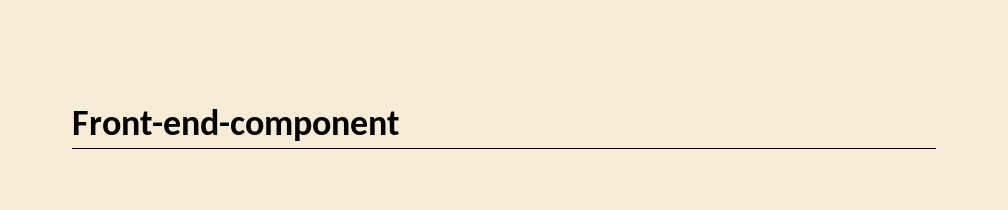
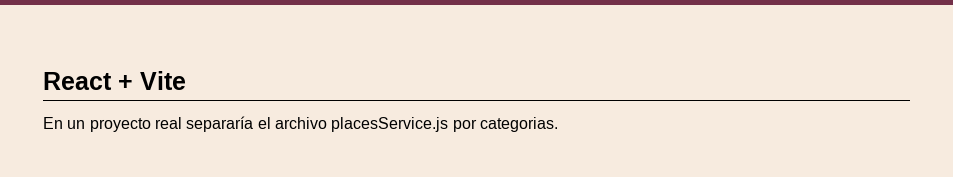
[72,109,399,141] Front-end-component -> [43,71,186,90] [43,116,558,132] React + Vite // En un proyecto real separaría el archivo placesService.js por categorias.

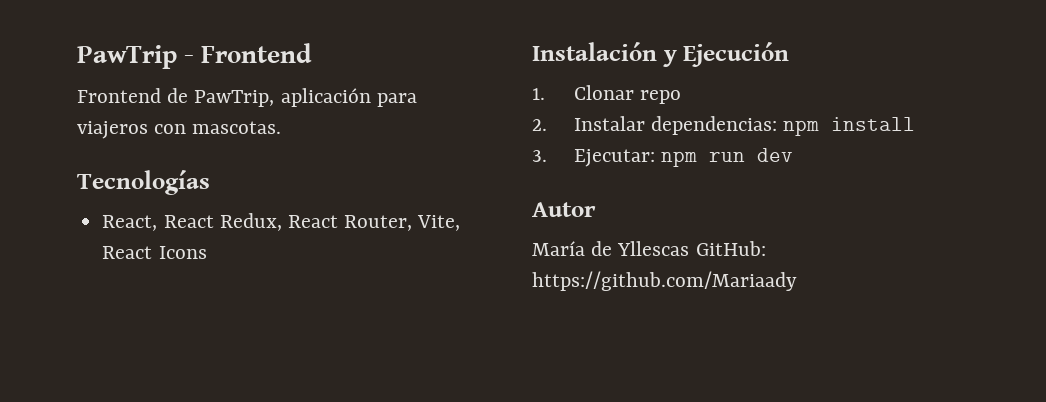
[43,71,186,90] [43,116,558,132] React + Vite // En un proyecto real separaría el archivo placesService.js por categorias. -> [77,43,313,69] [77,88,417,107] [77,121,282,139] [77,170,210,195] [102,213,461,231] [102,246,207,259] [532,42,790,67] [532,85,681,104] [532,116,916,136] [532,148,793,167] [532,202,596,217] [532,241,766,256] [532,271,797,291] PawTrip - Frontend // Frontend de PawTrip, aplicación para viajeros con mascotas. // Tecnologías // React, React Redux, React Router, Vite, React Icons // Instalación y Ejecución // 1. Clonar repo // 2. Instalar dependencias: npm install // 3. Ejecutar: npm run dev // Autor // María de Yllescas GitHub: https://github.com/Mariaady

